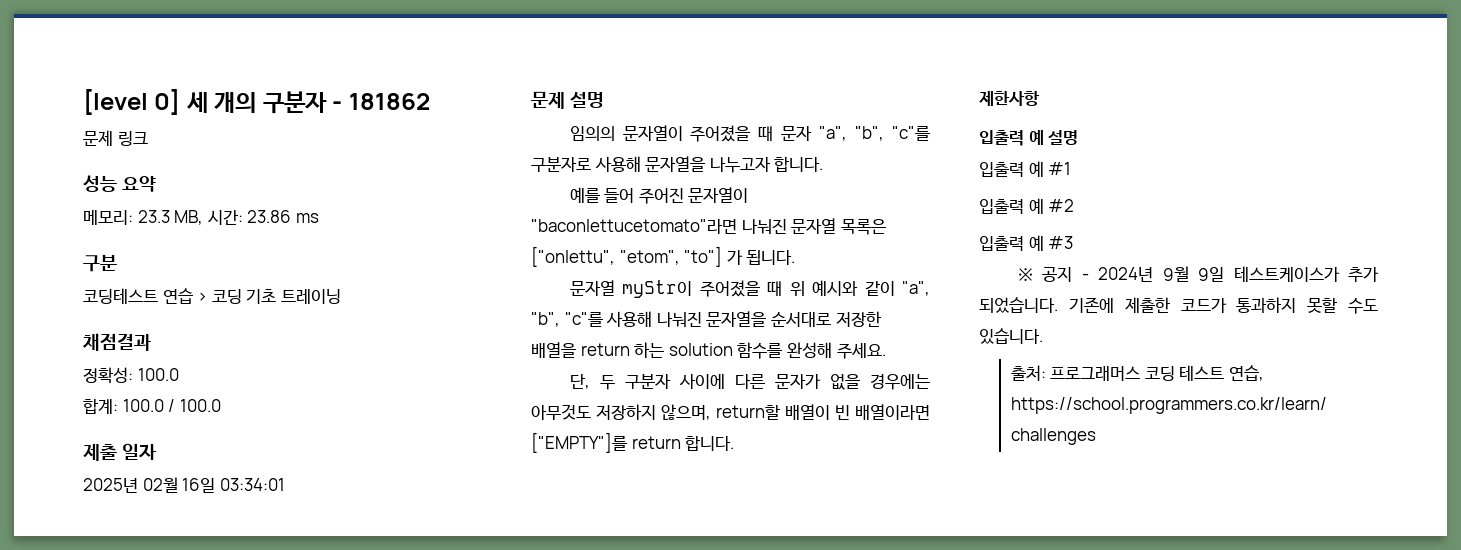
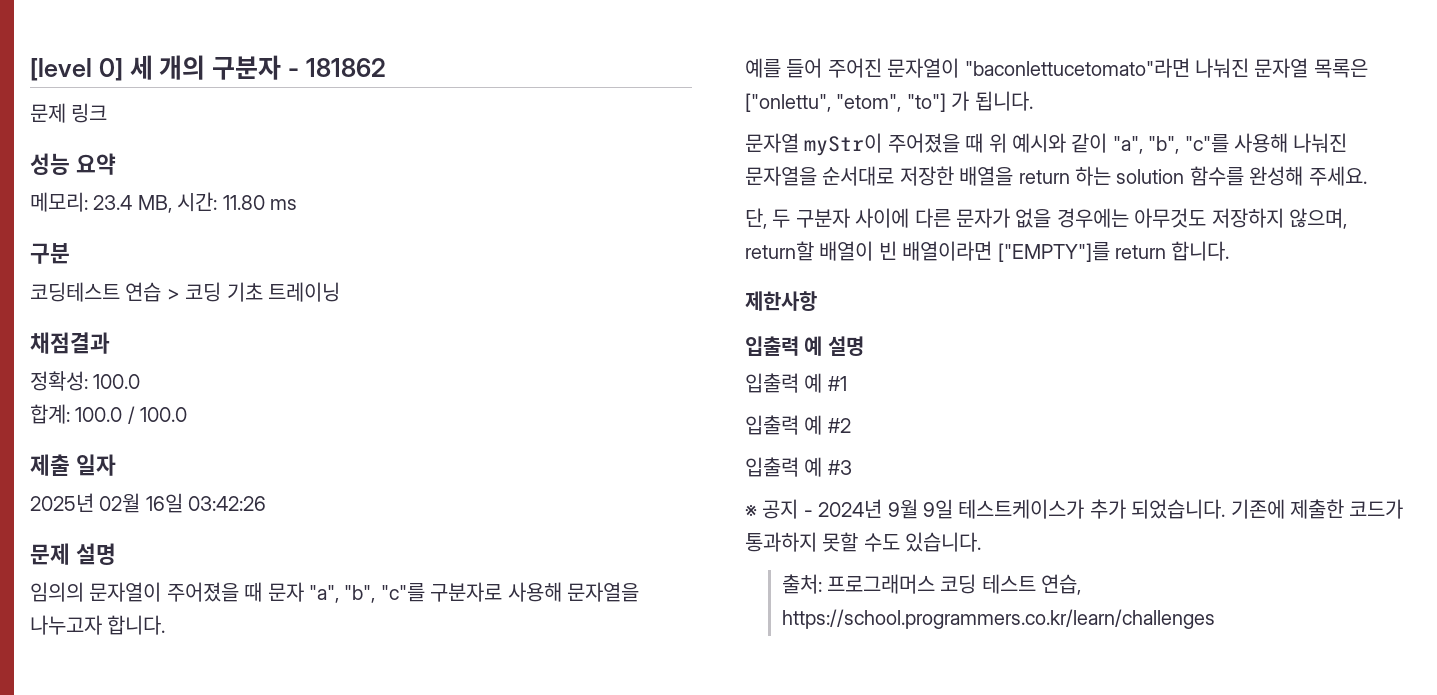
[137,210,170,223] 23.3 -> [93,195,133,210] 23.4
[247,210,292,223] 23.86 -> [222,195,265,210] 11.80
[219,478,285,491] 03:34:01 -> [188,496,267,511] 03:42:26

